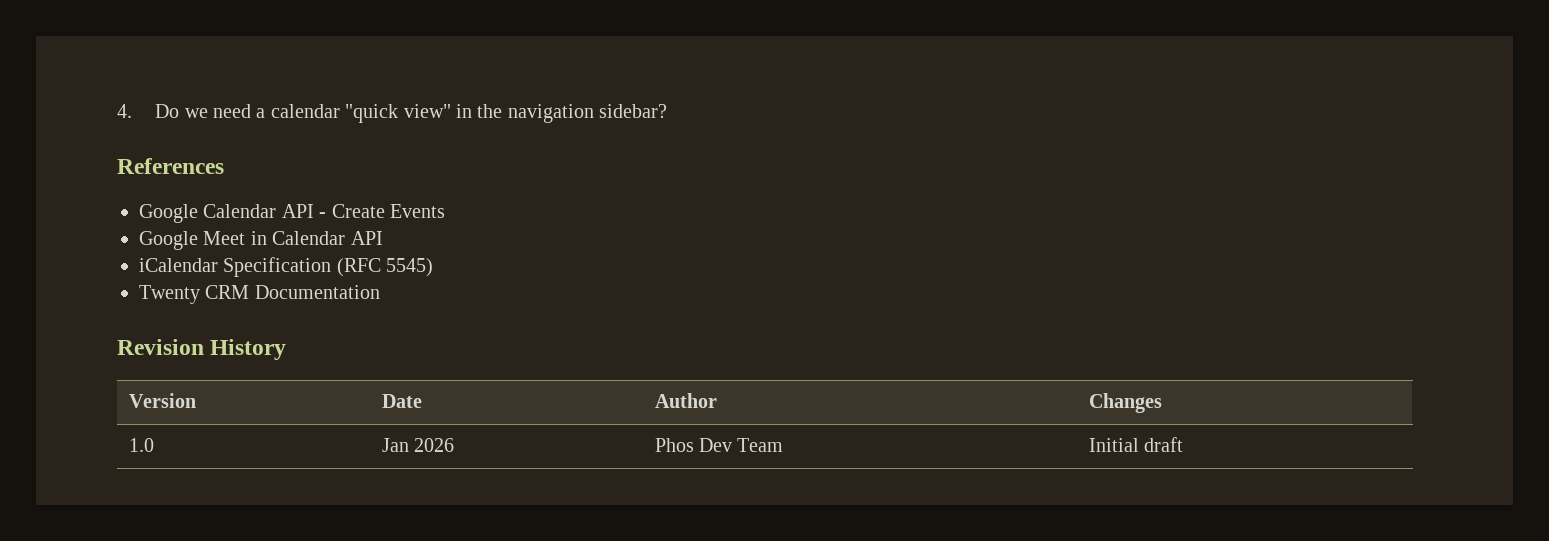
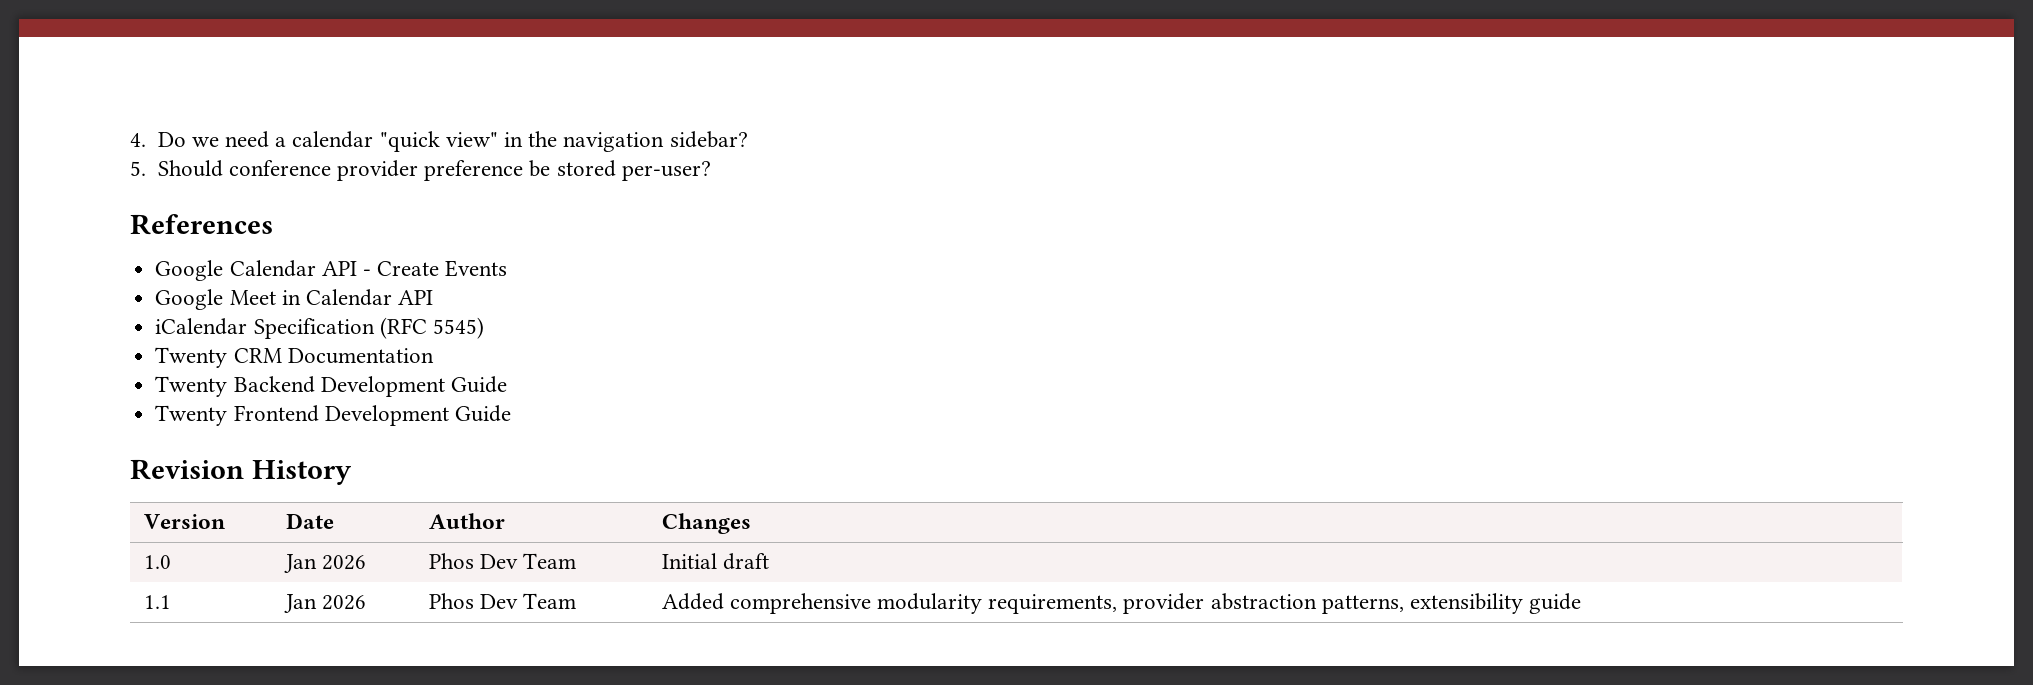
(668, 111) none -> [130,160,711,181] // 5. Should conference provider preference be stored per-user?
(380, 292) none -> [155,376,507,397] [155,405,511,426] // Twenty Backend Development Guide // Twenty Frontend Development Guide
(1183, 444) none -> [143,595,171,609] [283,594,366,613] [428,593,576,609] [661,593,1582,614] // 1.1 | Jan 2026 | Phos Dev Team | Added comprehensive modularity requirements, provider abstraction patterns, extensibility guide

